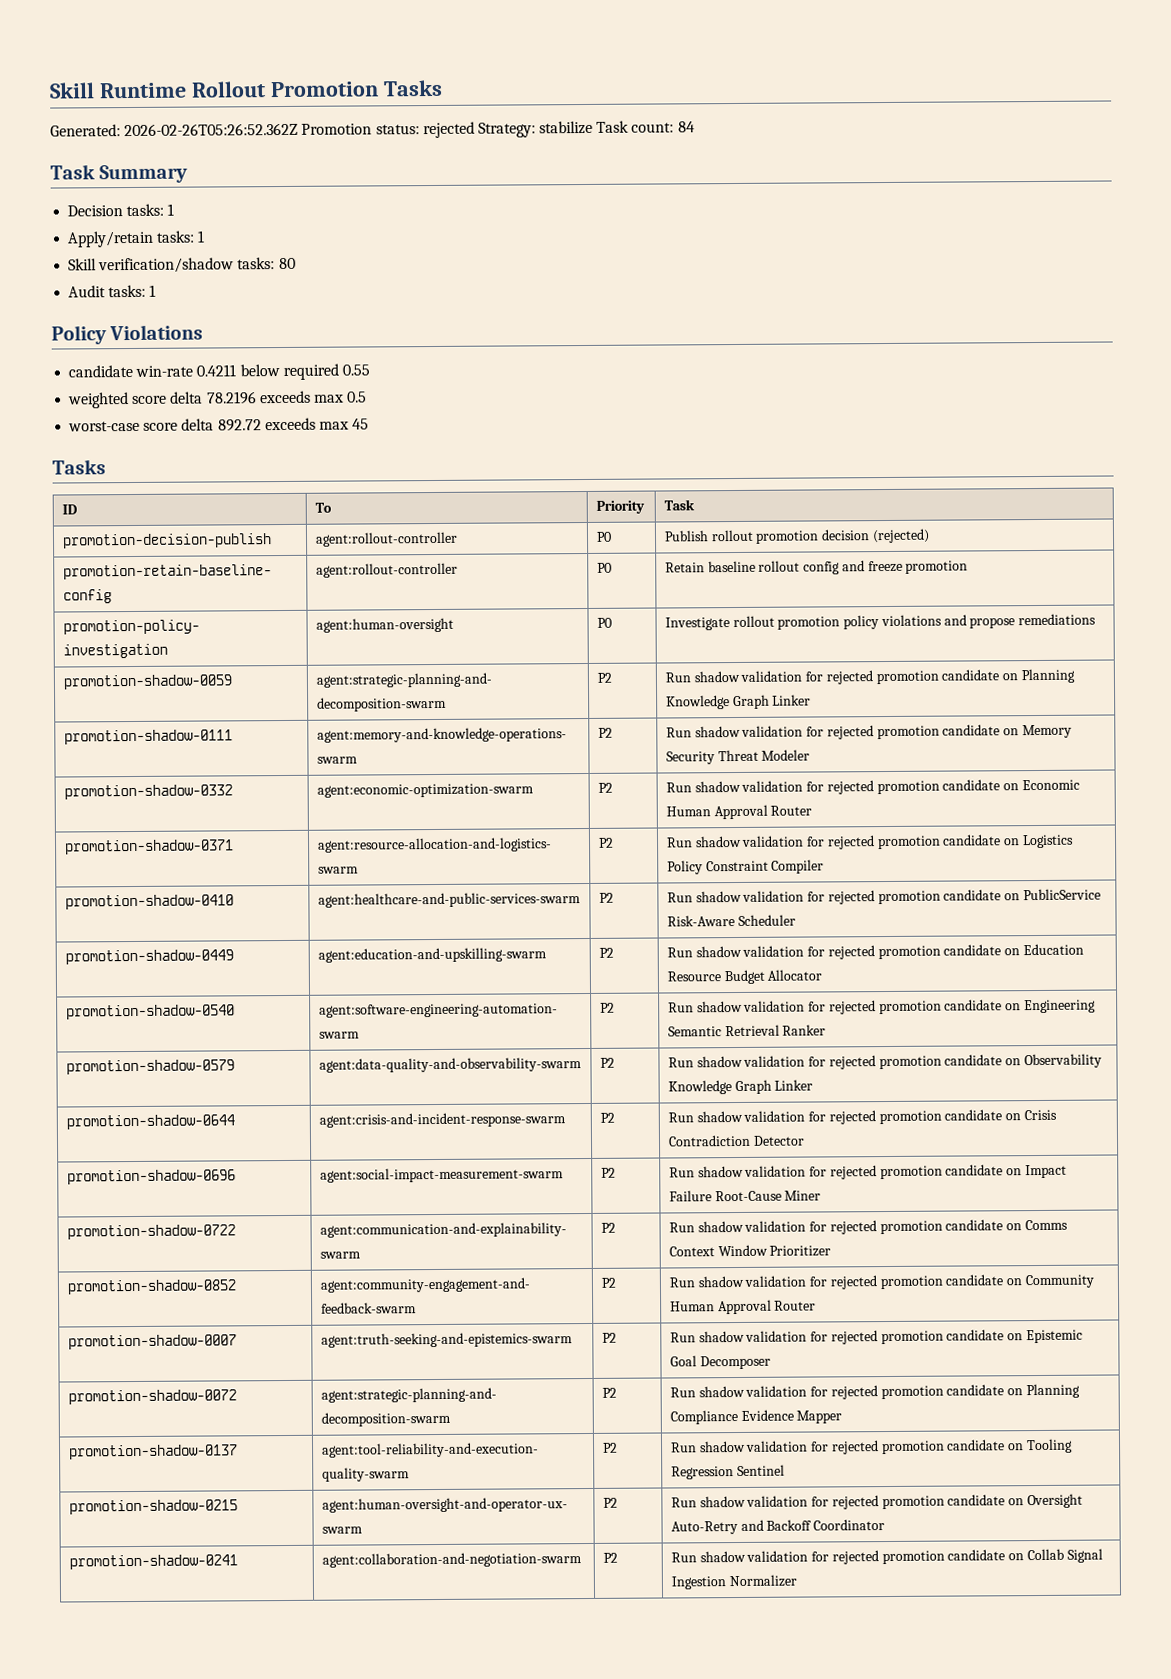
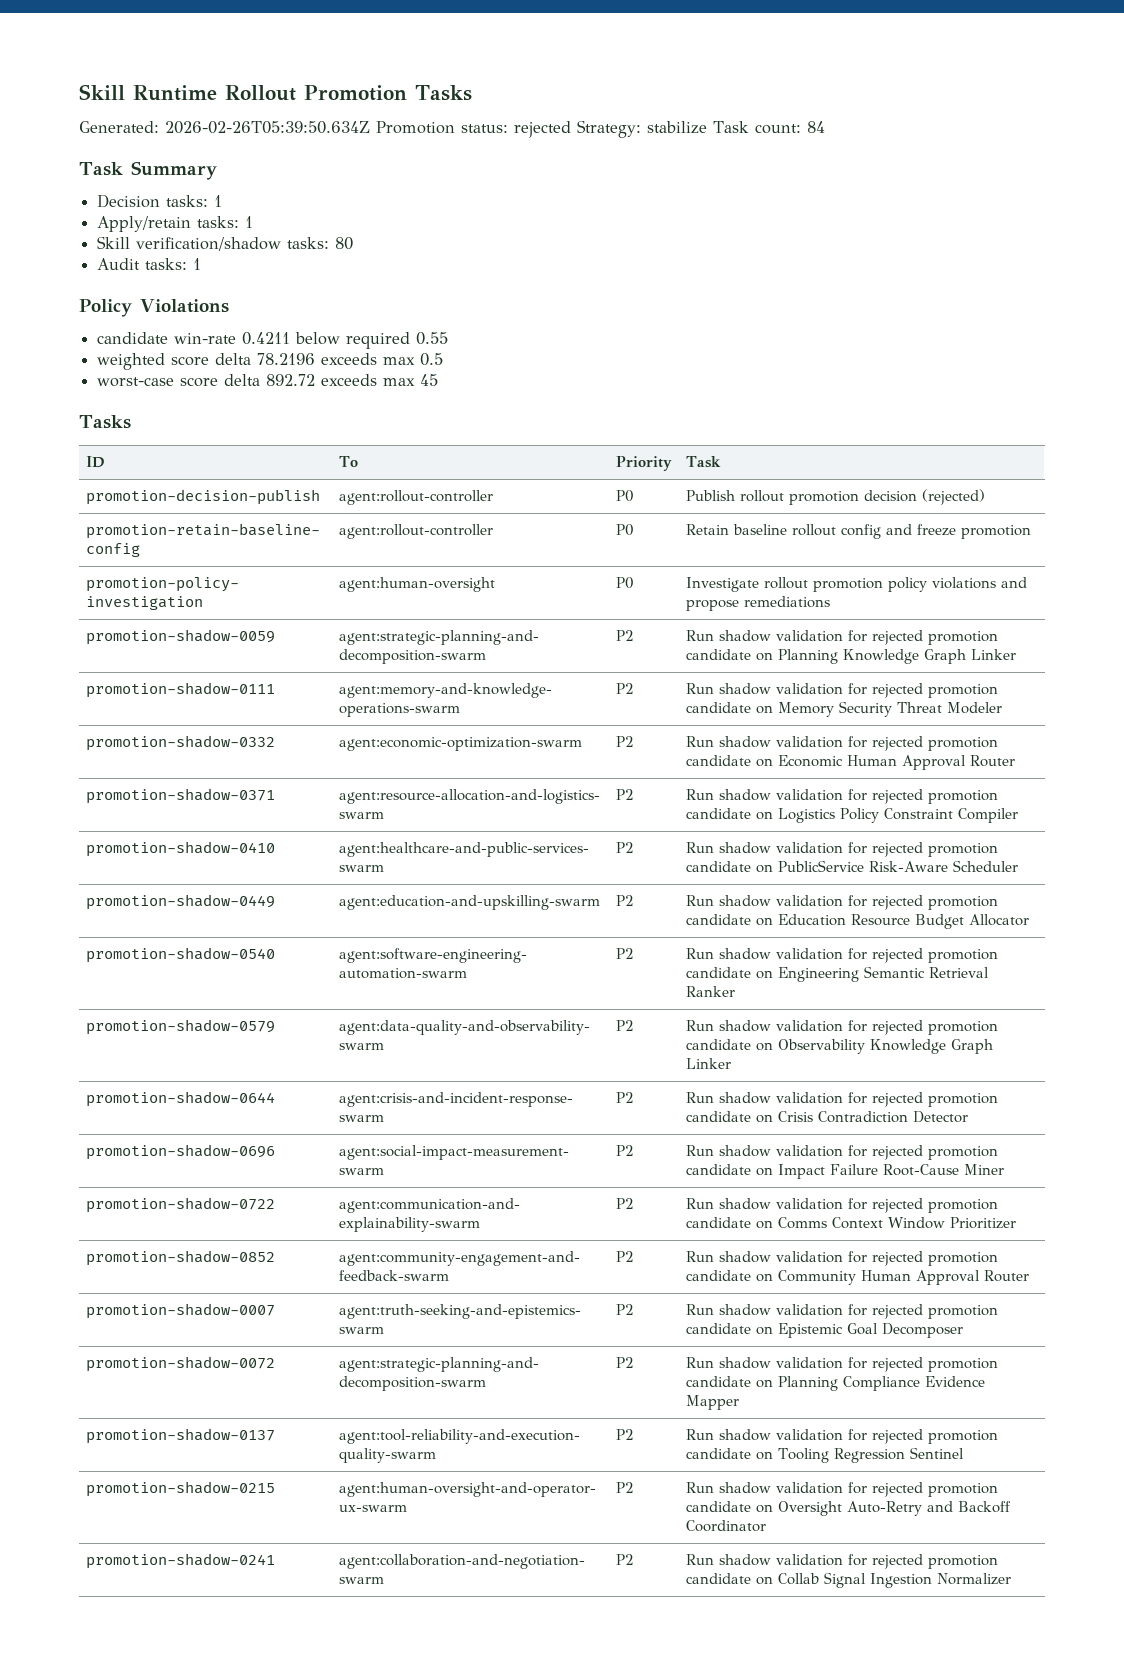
[124,122,299,137] 2026-02-26T05:26:52.362Z -> [165,121,370,134] 2026-02-26T05:39:50.634Z

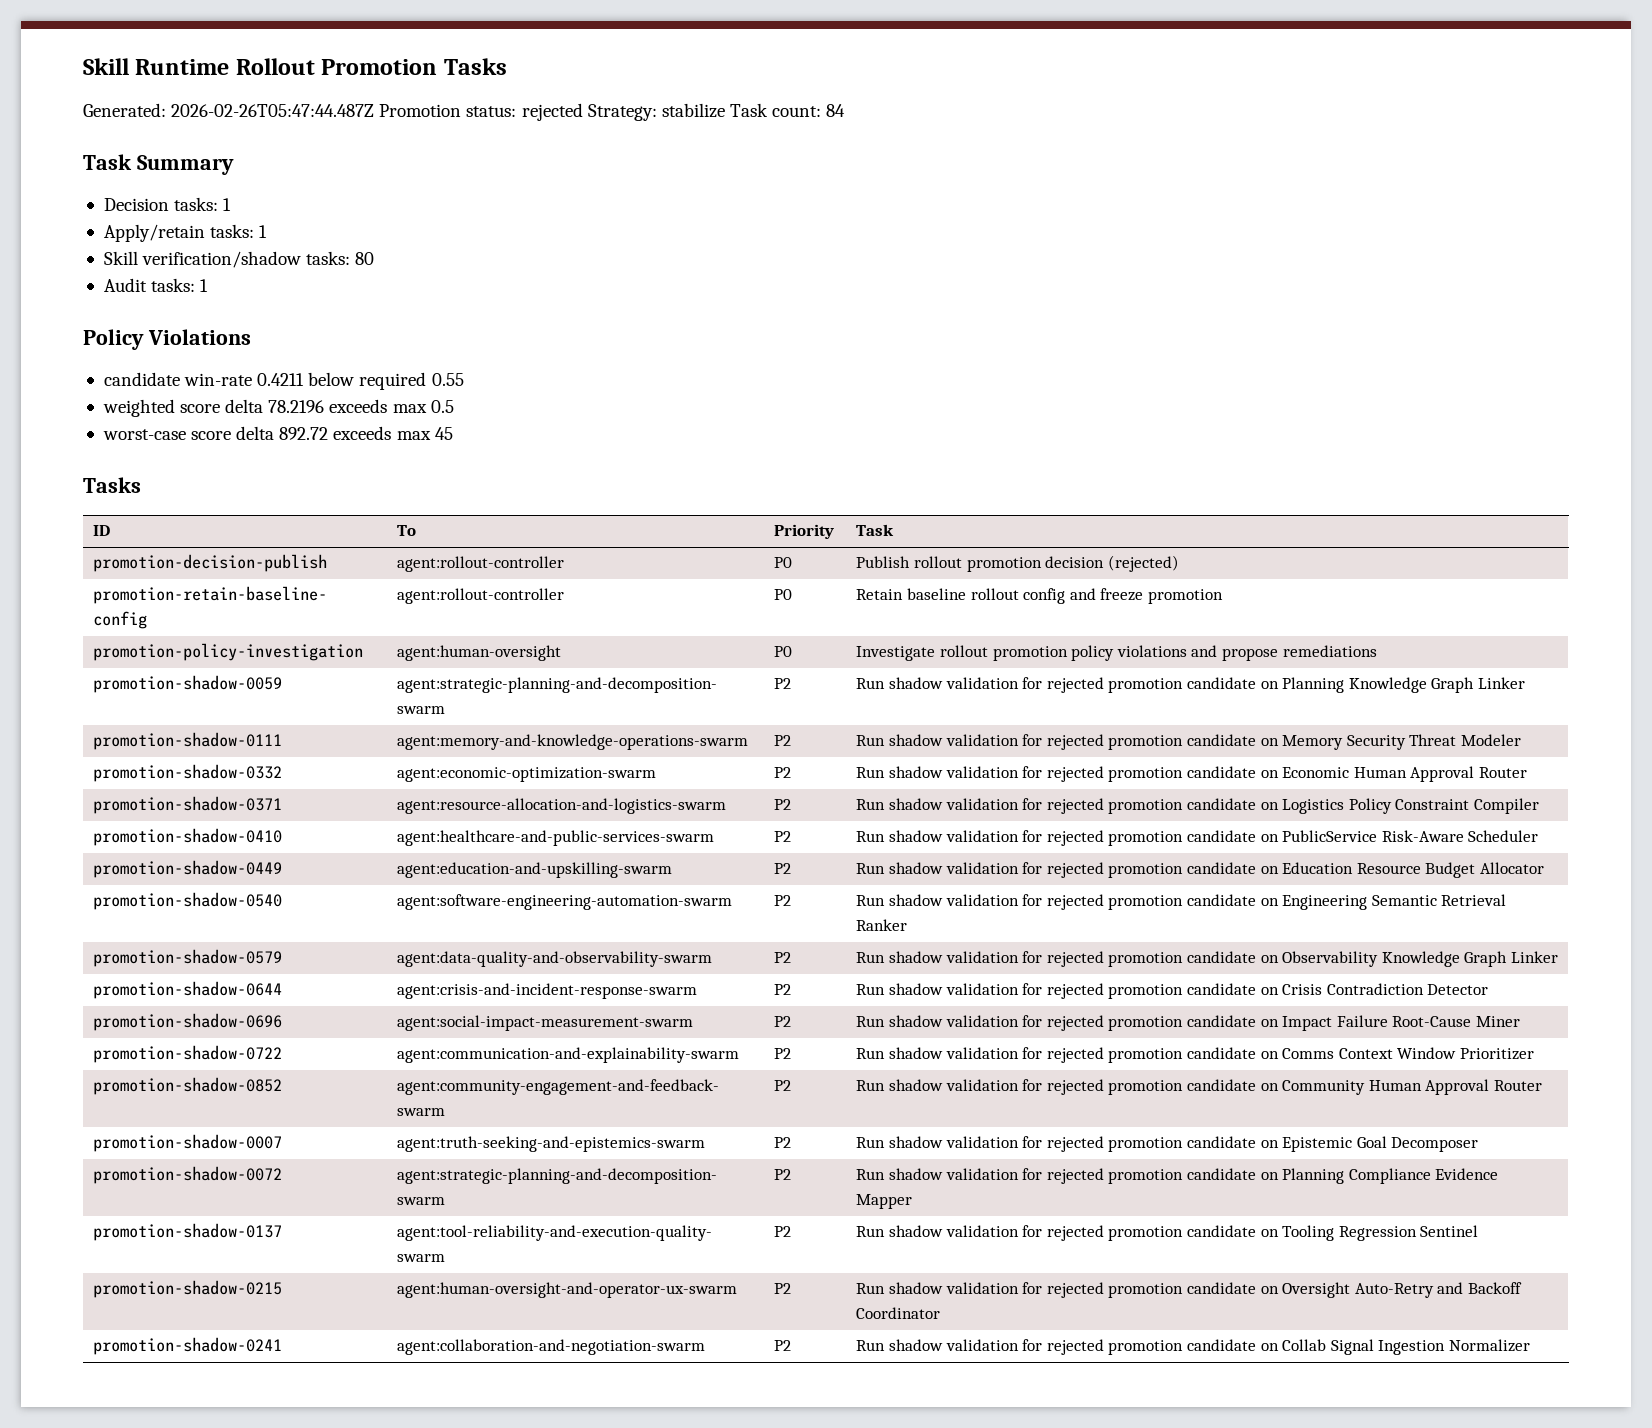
[165,121,370,134] 2026-02-26T05:39:50.634Z -> [171,104,375,117] 2026-02-26T05:47:44.487Z

